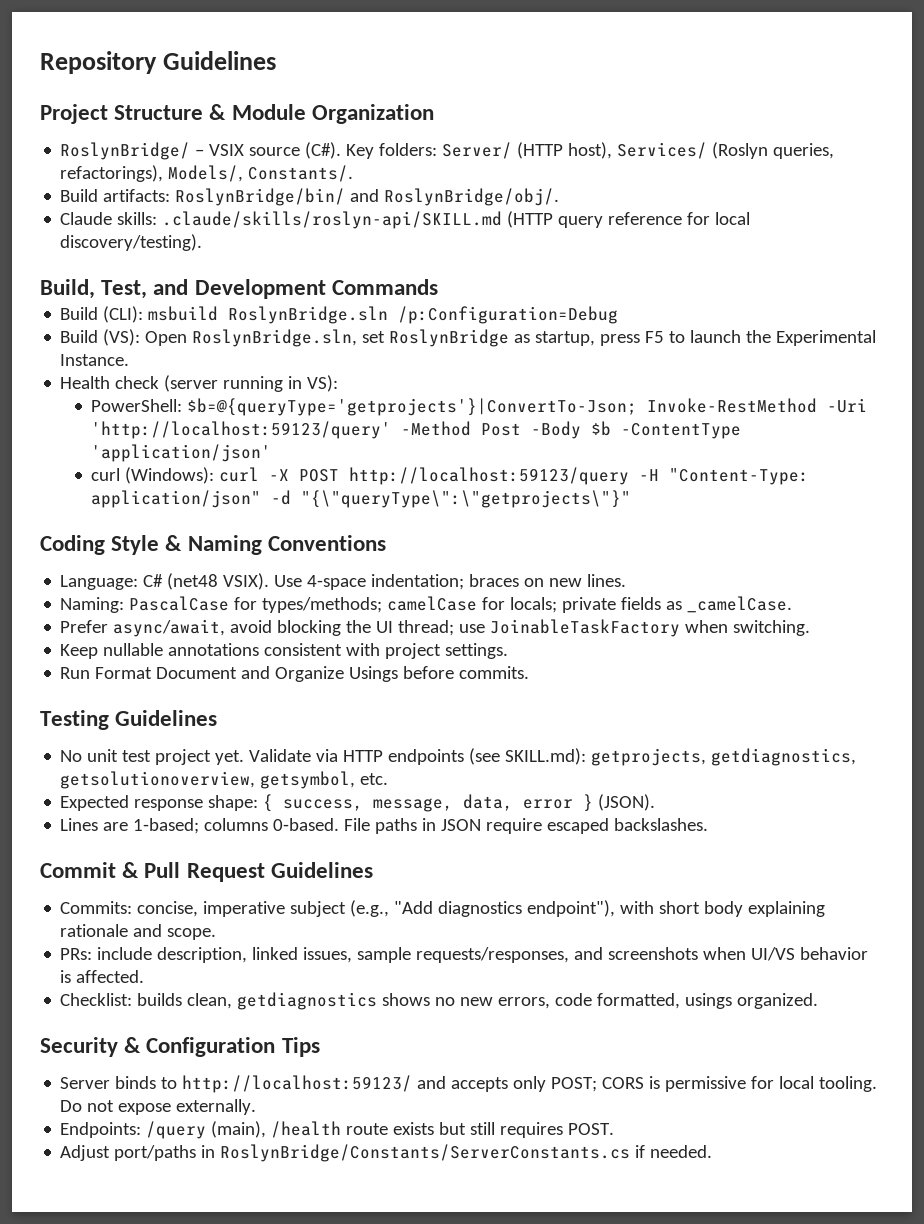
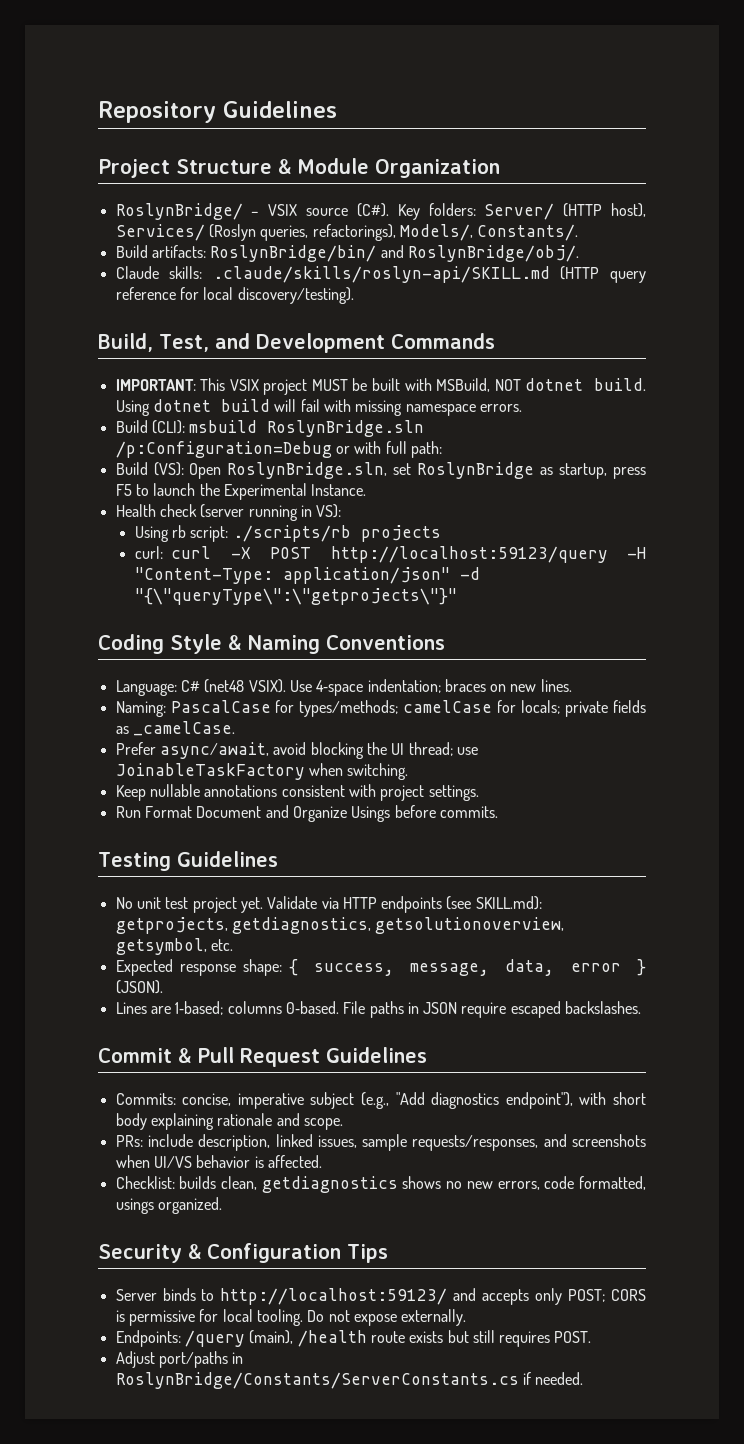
(438, 287) none -> [115,378,646,395] [115,399,522,416] // IMPORTANT: This VSIX project MUST be built with MSBuild, NOT dotnet build. Using dotnet build will fail with missing namespace errors.
(619, 315) none -> [335,441,442,458] or with full path:
[91,398,868,416] [91,421,742,439] [91,444,272,462] [91,467,215,484] PowerShell: $b=@{queryType='getprojects'}|ConvertTo-Json; Invoke-RestMethod -Uri 'http://localhost:59123/query' -Method Post -Body $b -ContentType 'application/json' // curl (Windows): -> [134,525,441,542] [134,546,163,559] Using rb script: ./scripts/rb projects // curl:

